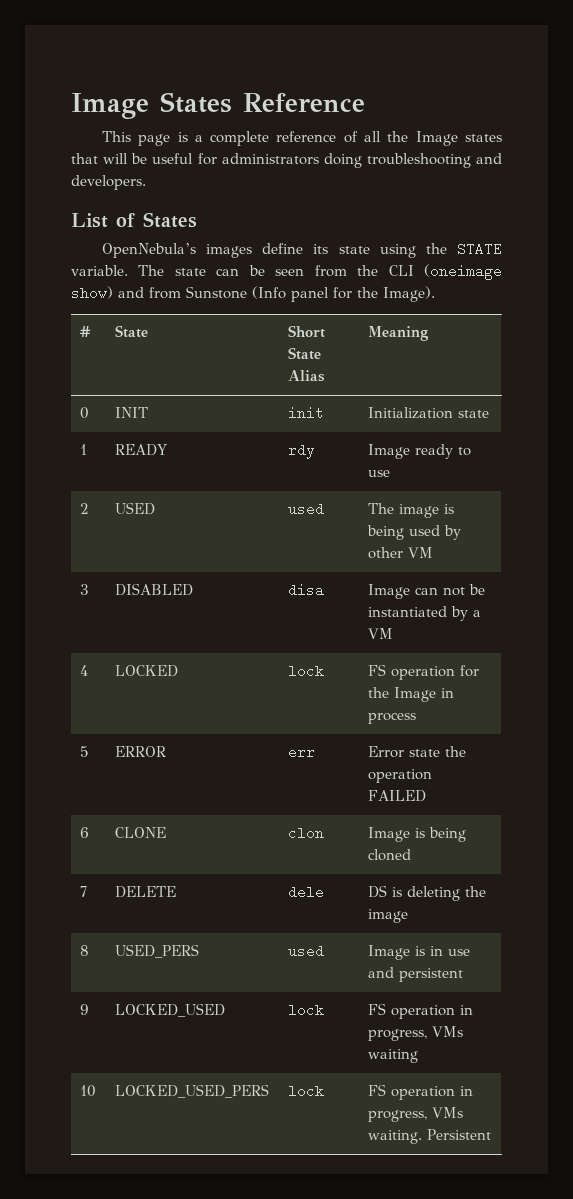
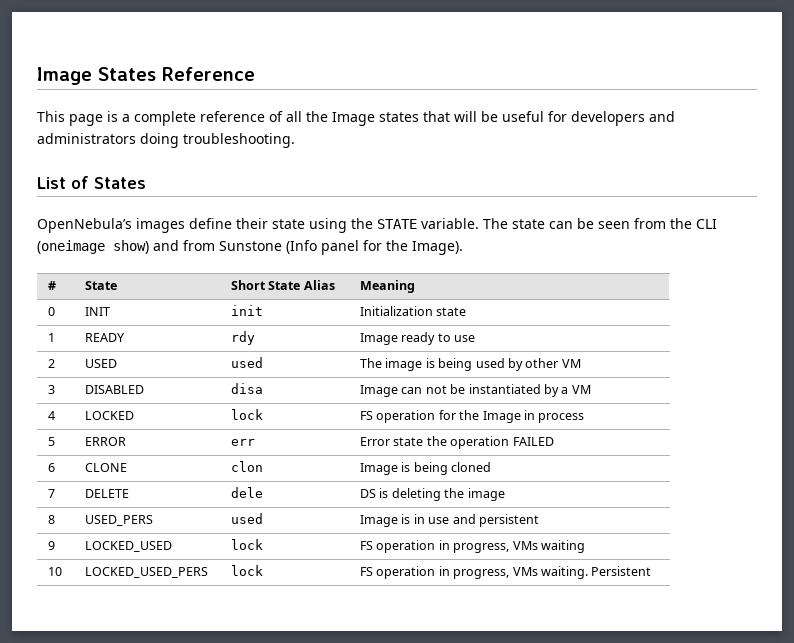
[221,153,502,168] [71,175,146,190] administrators doing troubleshooting and developers. -> [571,111,675,126] [37,133,295,148] developers and administrators doing troubleshooting.
[313,244,329,254] its -> [236,218,268,229] their

